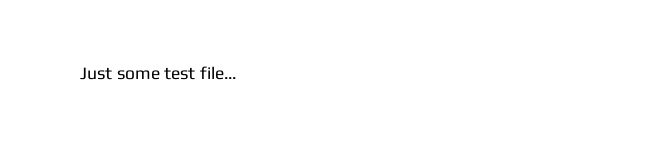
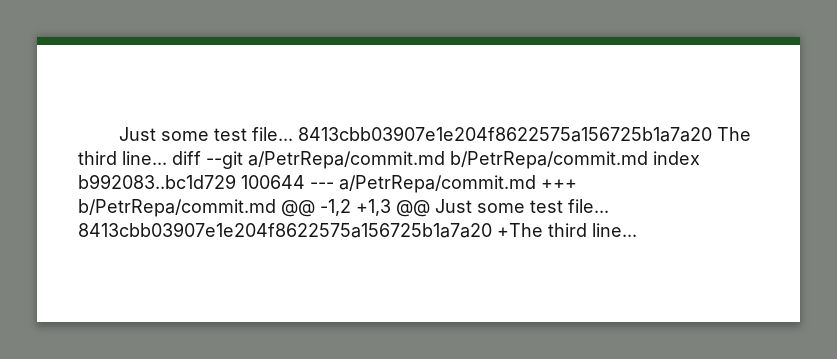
[80,66,237,80] Just some test file... -> [119,126,752,142] [78,151,700,169] [78,174,577,193] [78,199,609,217] [78,222,637,238] Just some test file... 8413cbb03907e1e204f8622575a156725b1a7a20 The third line... diff --git a/PetrRepa/commit.md b/PetrRepa/commit.md index b992083..bc1d729 100644 --- a/PetrRepa/commit.md +++ b/PetrRepa/commit.md @@ -1,2 +1,3 @@ Just some test file... 8413cbb03907e1e204f8622575a156725b1a7a20 +The third line...

